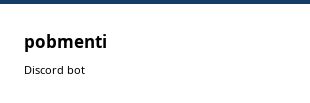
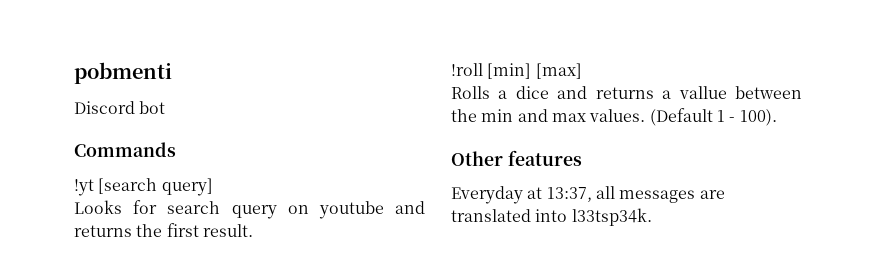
(85, 70) none -> [74,142,176,157] [74,178,213,196] [74,200,425,219] [74,223,253,237] [451,63,582,79] [451,86,802,99] [451,108,777,126] [451,150,582,166] [451,186,725,204] [451,208,652,226] // Commands // !yt [search query] // Looks for search query on youtube and returns the first result. // !roll [min] [max] // Rolls a dice and returns a vallue between the min and max values. (Default 1 - 100). // Other features // Everyday at 13:37, all messages are translated into l33tsp34k.

